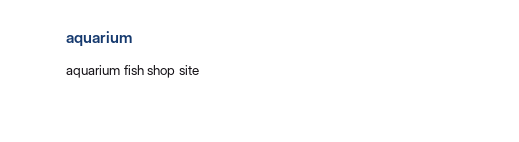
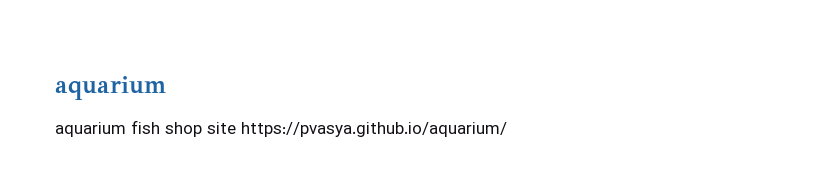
(199, 70) none -> [241,122,507,137] https://pvasya.github.io/aquarium/

